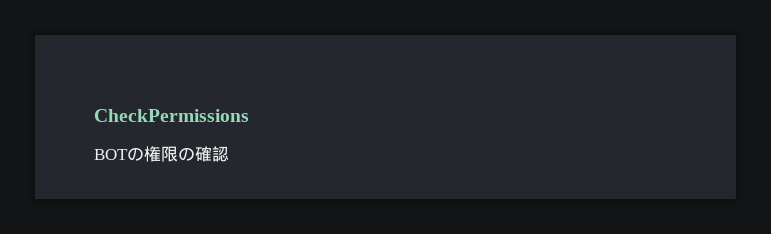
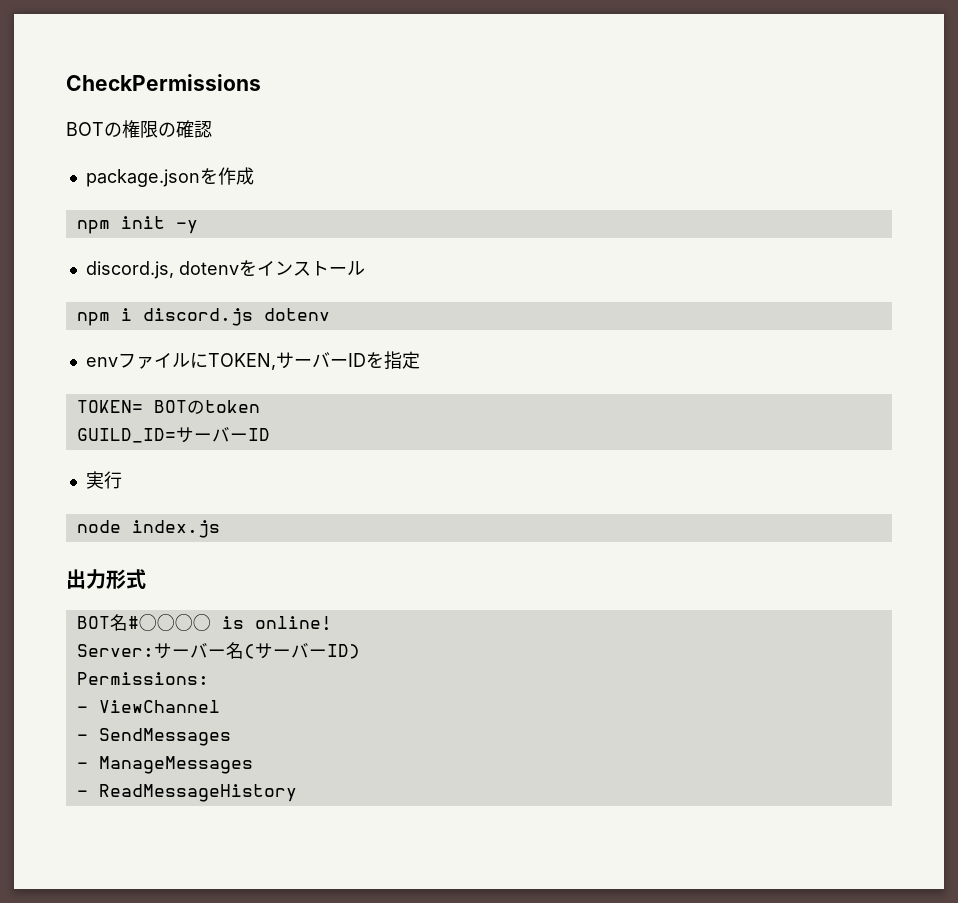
(229, 154) none -> [85,167,254,187] [76,216,198,234] [85,260,365,279] [76,308,330,326] [85,351,420,370] [76,400,260,414] [76,427,270,443] [85,471,122,489] [76,520,220,538] [66,569,146,590] [76,614,332,631] [76,642,360,659] [76,672,209,685] [76,700,220,713] [76,728,231,746] [76,756,253,774] [76,784,297,802] // package.jsonを作成 // npm init -y // discord.js, dotenvをインストール // npm i discord.js dotenv // envファイルにTOKEN,サーバーIDを指定 // TOKEN= BOTのtoken // GUILD_ID=サーバーID // 実行 // node index.js // 出力形式 // BOT名#◯◯◯◯ is online! // Server:サーバー名(サーバーID) // Permissions: // - ViewChannel // - SendMessages // - ManageMessages // - ReadMessageHistory

